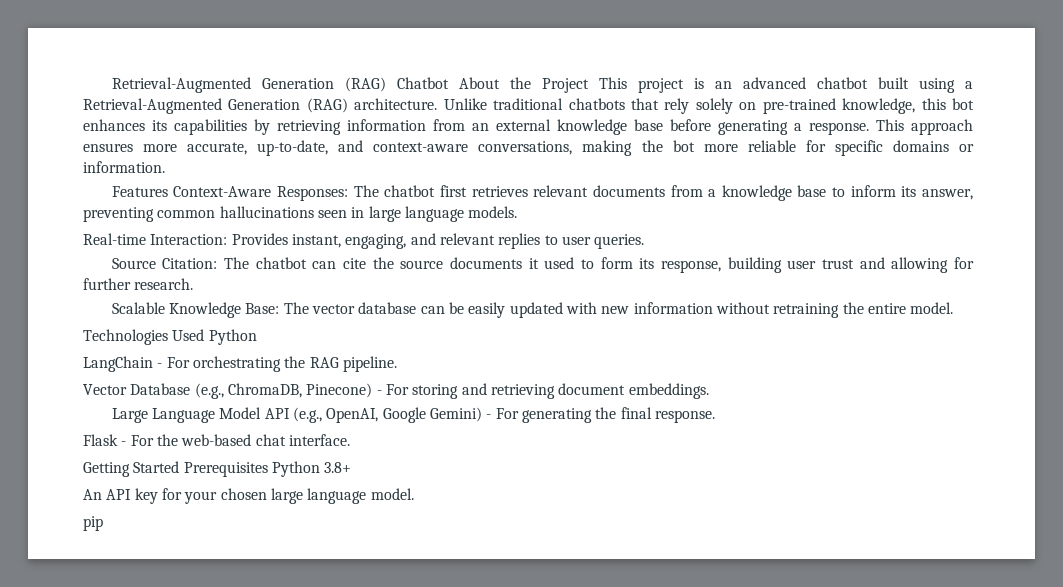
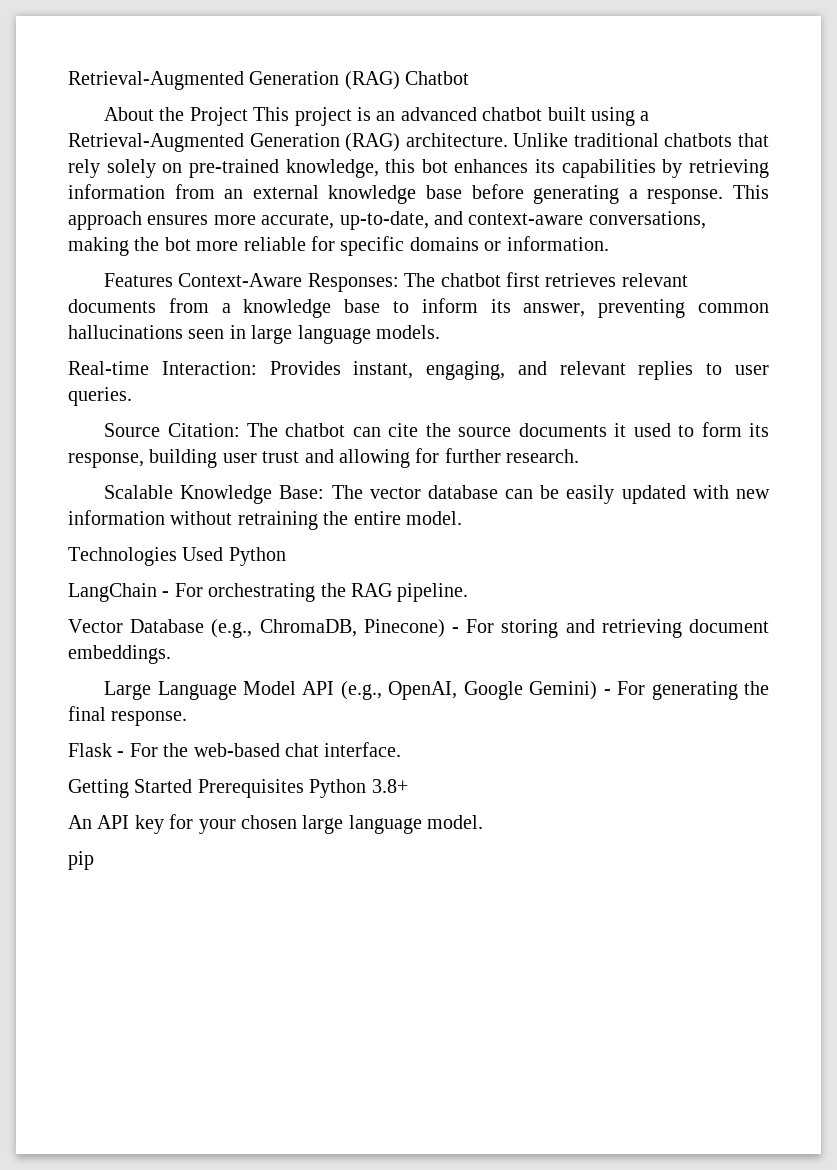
(449, 83) none -> (470, 78) //

